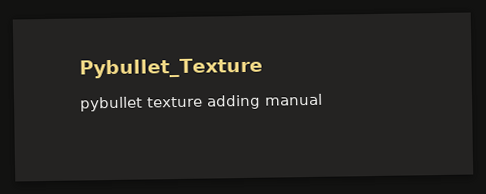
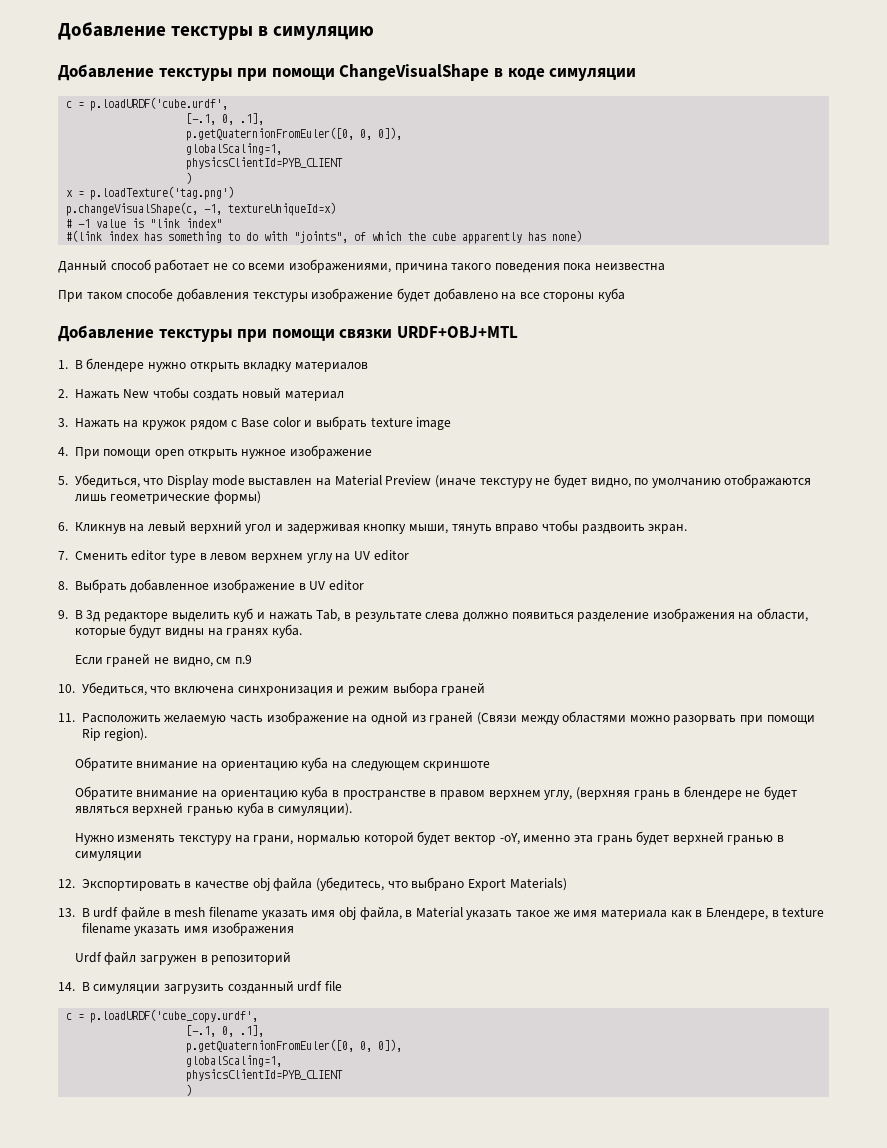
[79,57,263,79] [79,93,323,112] Pybullet_Texture // pybullet texture adding manual -> [58,22,375,40] [58,64,637,81] [66,97,229,111] [186,113,265,125] [186,127,403,141] [186,143,283,155] [186,157,344,170] [186,172,193,184] [66,186,235,200] [66,202,337,216] [66,218,223,228] [66,230,583,244] [58,259,666,273] [58,288,626,302] [58,325,518,342] [58,358,368,372] [58,387,344,401] [58,416,452,430] [58,445,372,459] [58,474,812,488] [74,491,262,504] [58,520,688,534] [58,550,409,563] [58,579,364,593] [58,608,809,622] [74,624,302,638] [74,653,252,667] [58,682,486,696] [58,711,815,725] [81,728,148,741] [74,757,491,771] [74,786,798,800] [74,802,352,816] [74,831,785,845] [74,851,142,861] [58,877,567,891] [58,906,825,920] [81,922,294,936] [74,951,292,965] [58,980,342,994] [66,1009,259,1023] [186,1025,265,1037] [186,1039,403,1053] [186,1055,283,1067] [186,1069,344,1082] [186,1084,193,1096] Добавление текстуры в симуляцию // Добавление текстуры при помощи ChangeVisualShape в коде симуляции // c = p.loadURDF('cube.urdf', // [-.1, 0, .1], // p.getQuaternionFromEuler([0, 0, 0]), // globalScaling=1, // physicsClientId=PYB_CLIENT // ) // x = p.loadTexture('tag.png') // p.changeVisualShape(c, -1, textureUniqueId=x) // # -1 value is "link index" // #(link index has something to do with "joints", of which the cube apparently has none) // Данный способ работает не со всеми изображениями, причина такого поведения пока неизвестна // При таком способе добавления текстуры изображение будет добавлено на все стороны куба // Добавление текстуры при помощи связки URDF+OBJ+MTL // 1. В блендере нужно открыть вкладку материалов // 2. Нажать New чтобы создать новый материал // 3. Нажать на кружок рядом с Base color и выбрать texture image // 4. При помощи open открыть нужное изображение // 5. Убедиться, что Display mode выставлен на Material Preview (иначе текстуру не будет видно, по умолчанию отображаются лишь геометрические формы) // 6. Кликнув на левый верхний угол и задерживая кнопку мыши, тянуть вправо чтобы раздвоить экран. // 7. Сменить editor type в левом верхнем углу на UV editor // 8. Выбрать добавленное изображение в UV editor // 9. В 3д редакторе выделить куб и нажать Tab, в результате слева должно появиться разделение изображения на области, которые будут видны на гранях куба. // Если граней не видно, см п.9 // 10. Убедиться, что включена синхронизация и режим выбора граней // 11. Расположить желаемую часть изображение на одной из граней (Связи между областями можно разорвать при помощи Rip region). // Обратите внимание на ориентацию куба на следующем скриншоте // Обратите внимание на ориентацию куба в пространстве в правом верхнем углу, (верхняя грань в блендере не будет являться верхней гранью куба в симуляции). // Нужно изменять текстуру на грани, нормалью которой будет вектор -oY, именно эта грань будет верхней гранью в симуляции // 12. Экспортировать в качестве obj файла (убедитесь, что выбрано Export Materials) // 13. В urdf файле в mesh filename указать имя obj файла, в Material указать такое же имя материала как в Блендере, в texture filename указать имя изображения // Urdf файл загружен в репозиторий // 14. В симуляции загрузить созданный urdf file // c = p.loadURDF('cube_copy.urdf', // [-.1, 0, .1], // p.getQuaternionFromEuler([0, 0, 0]), // globalScaling=1, // physicsClientId=PYB_CLIENT // )

